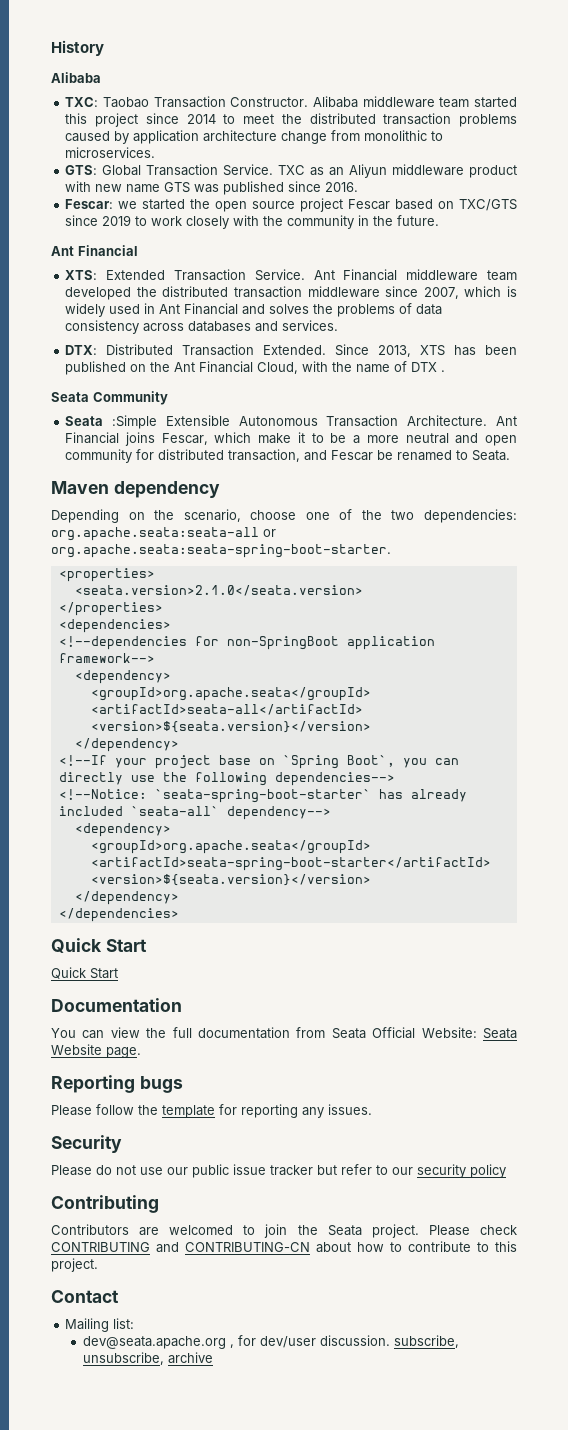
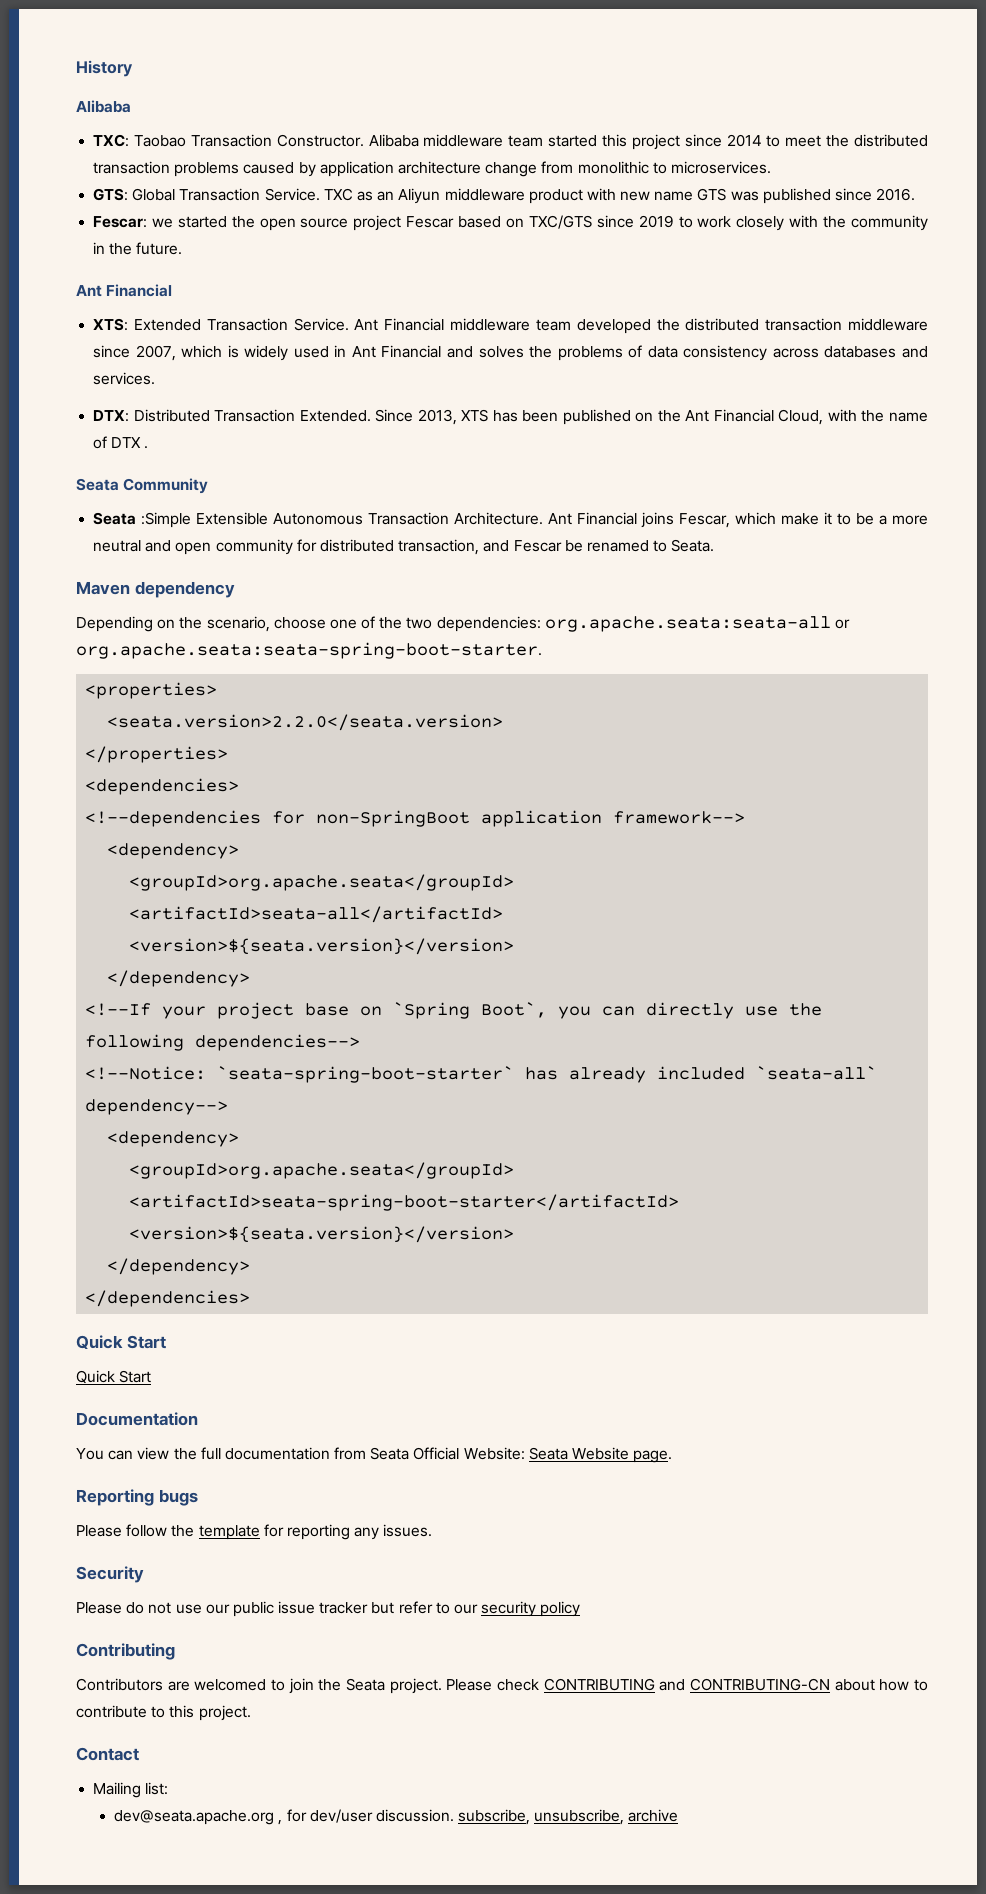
[74,585,363,596] <seata.version>2.1.0</seata.version> -> [107,714,504,731] <seata.version>2.2.0</seata.version>

